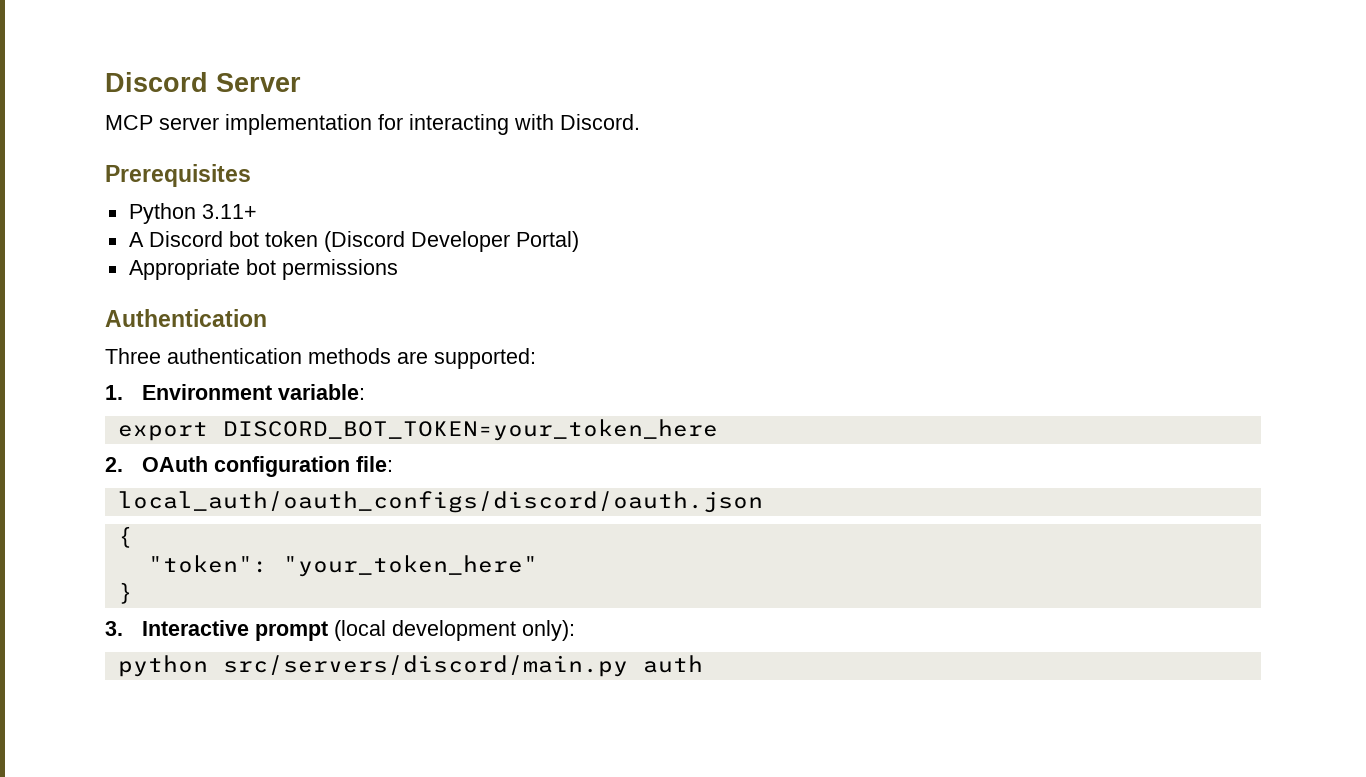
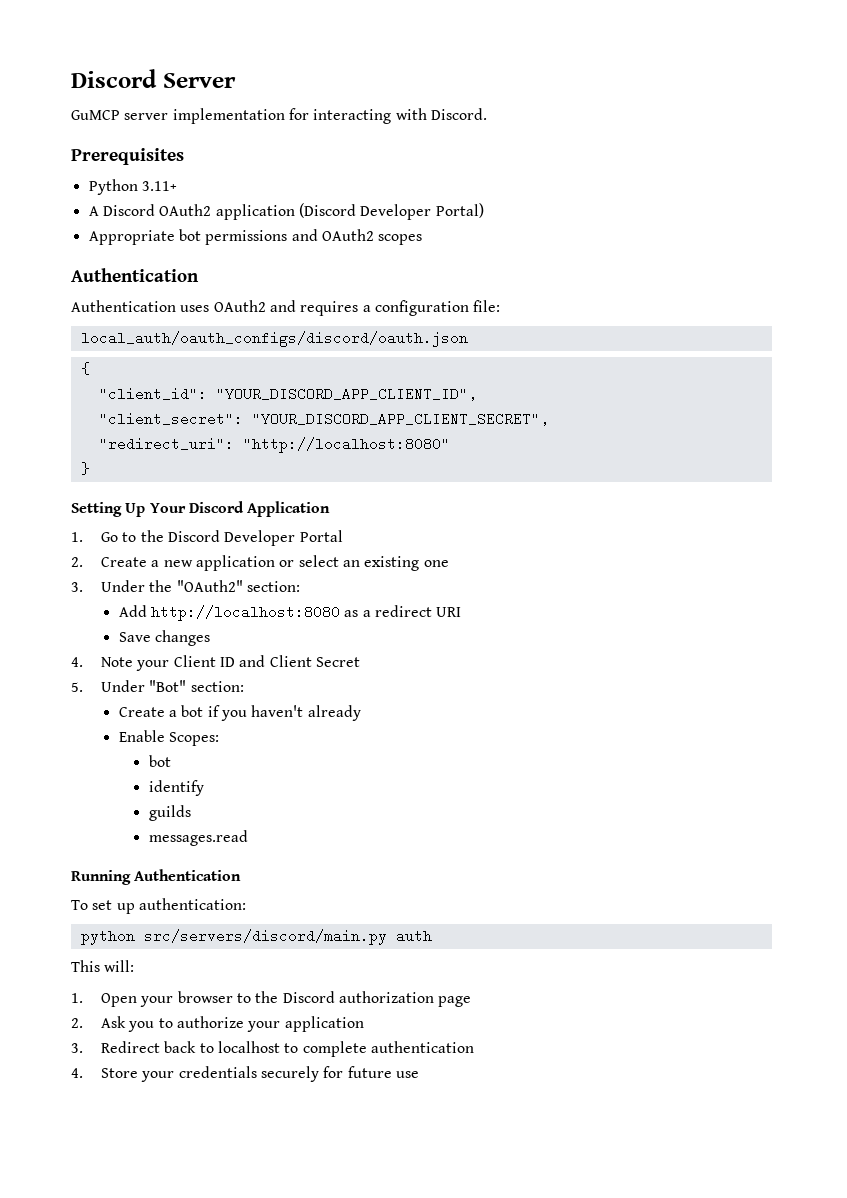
[105,115,153,130] MCP -> [71,110,120,120] GuMCP
[228,231,318,247] bot token -> [159,204,295,220] OAuth2 application
[105,309,267,327] [105,348,536,369] [105,384,366,400] [117,419,718,441] [105,456,394,477] [117,491,763,513] [117,526,133,548] [147,555,538,577] [117,582,133,604] [105,620,576,641] [117,655,703,677] // Authentication // Three authentication methods are supported: // 1. Environment variable: // export DISCORD_BOT_TOKEN=your_token_here // 2. OAuth configuration file: // local_auth/oauth_configs/discord/oauth.json // { // "token": "your_token_here" // } // 3. Interactive prompt (local development only): // python src/servers/discord/main.py auth -> [291,229,423,245] [71,268,199,282] [71,300,501,316] [80,331,468,347] [80,362,90,375] [98,387,477,401] [98,412,549,426] [98,437,450,453] [80,462,90,475] [71,501,331,517] [71,530,343,546] [71,555,449,571] [71,580,301,592] [118,605,462,621] [118,630,211,646] [71,655,361,671] [71,680,244,692] [118,705,361,721] [118,730,220,746] [148,755,171,767] [148,780,204,796] [148,805,191,821] [148,830,248,846] [71,869,242,885] [71,898,246,914] [80,929,432,945] [71,960,135,972] [71,991,472,1007] [71,1016,364,1032] [71,1041,475,1057] [71,1066,420,1082] and OAuth2 scopes // Authentication // Authentication uses OAuth2 and requires a configuration file: // local_auth/oauth_configs/discord/oauth.json // { // "client_id": "YOUR_DISCORD_APP_CLIENT_ID", // "client_secret": "YOUR_DISCORD_APP_CLIENT_SECRET", // "redirect_uri": "http://localhost:8080" // } // Setting Up Your Discord Application // 1. Go to the Discord Developer Portal // 2. Create a new application or select an existing one // 3. Under the "OAuth2" section: // Add http://localhost:8080 as a redirect URI // Save changes // 4. Note your Client ID and Client Secret // 5. Under "Bot" section: // Create a bot if you haven't already // Enable Scopes: // bot // identify // guilds // messages.read // Running Authentication // To set up authentication: // python src/servers/discord/main.py auth // This will: // 1. Open your browser to the Discord authorization page // 2. Ask you to authorize your application // 3. Redirect back to localhost to complete authentication // 4. Store your credentials securely for future use

